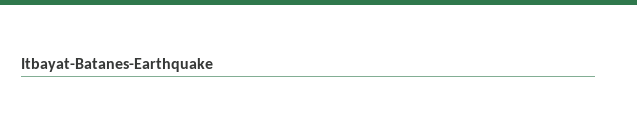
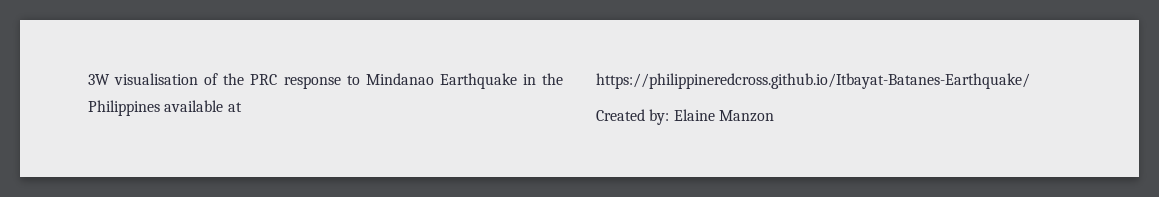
[21,58,213,72] Itbayat-Batanes-Earthquake -> [88,73,563,89] [88,100,242,116] [596,73,1030,89] [596,109,774,125] 3W visualisation of the PRC response to Mindanao Earthquake in the Philippines available at https://philippineredcross.github.io/Itbayat-Batanes-Earthquake/ // Created by: Elaine Manzon

